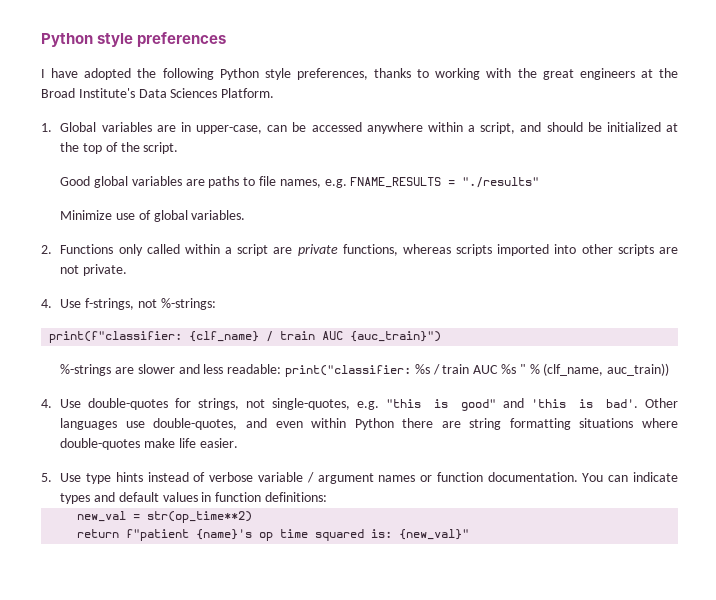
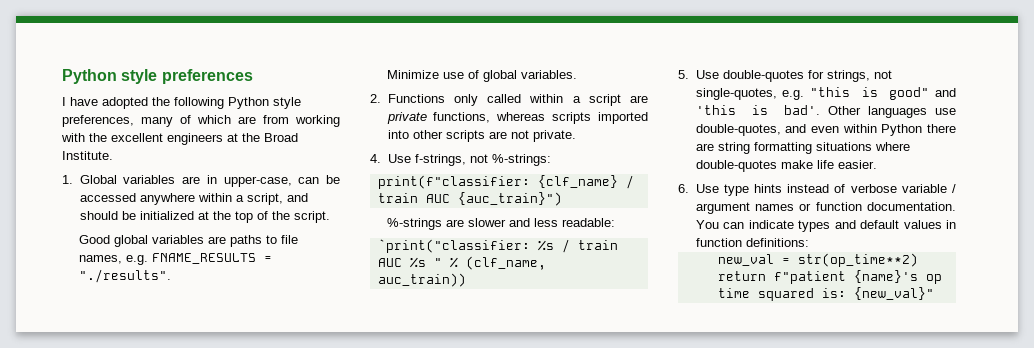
[374,68,430,78] thanks to -> [141,115,289,127] many of which are from
[542,69,574,80] great -> [111,133,163,142] excellent
[78,88,275,98] Institute's Data Sciences Platform. -> [62,151,113,160] Institute.
[462,177,540,188] "./results" -> [79,269,172,283] "./results".
[285,365,412,377] print("classifier: -> [377,239,530,253] // `print("classifier:
[41,399,52,408] 4. -> [678,70,689,79] 5.
[41,473,52,482] 5. -> [678,184,689,193] 6.

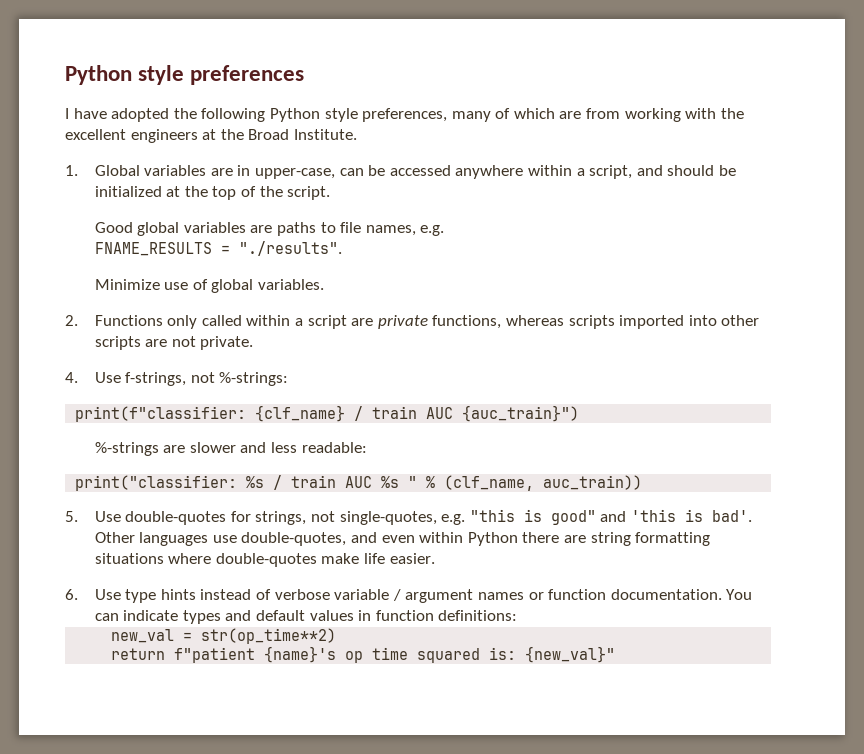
(149, 260) none -> (445, 230) //
[377,239,530,253] `print("classifier: -> [75,475,238,491] print("classifier:

